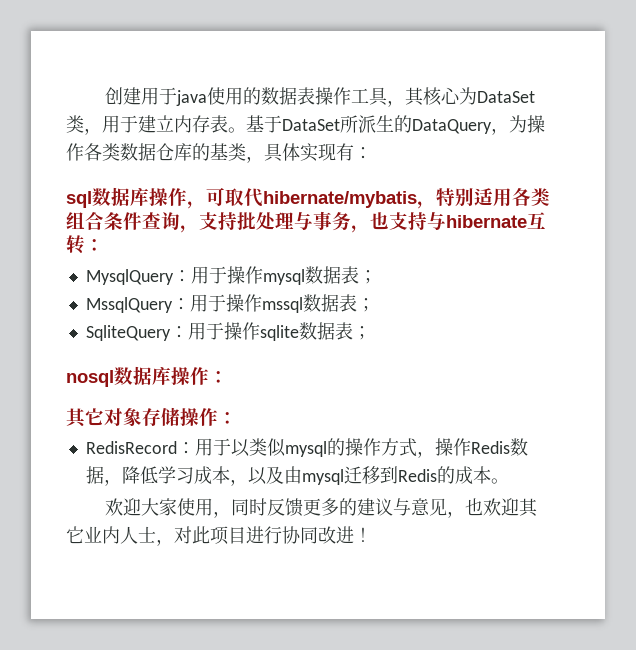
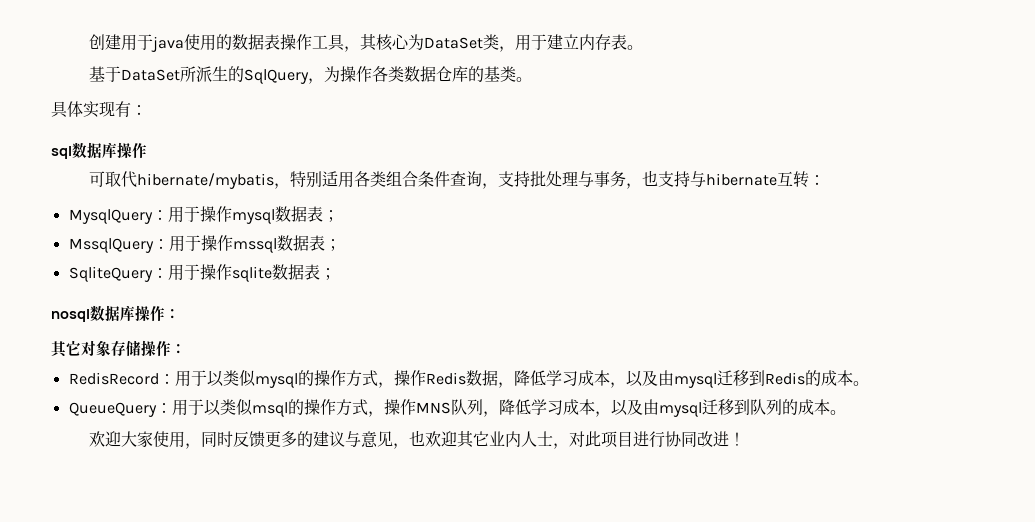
(246, 130) none -> (643, 47) //
[412,119,492,134] DataQuery -> [243,69,309,84] SqlQuery
[246,156,264,163] ， -> [515,77,532,82] 。 //
[187,201,206,209] ， -> (147, 151) //
(509, 481) none -> [68,399,846,417] // QueueQuery：用于以类似msql的操作方式，操作MNS队列，降低学习成本，以及由mysql迁移到队列的成本。

